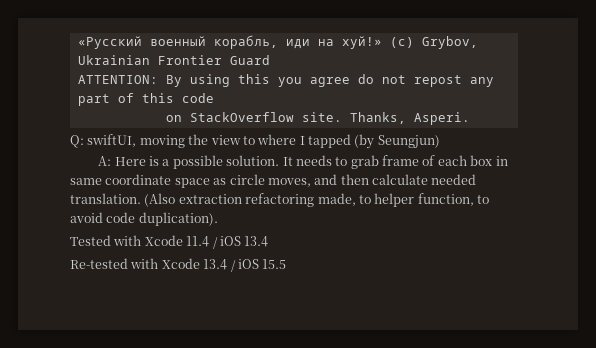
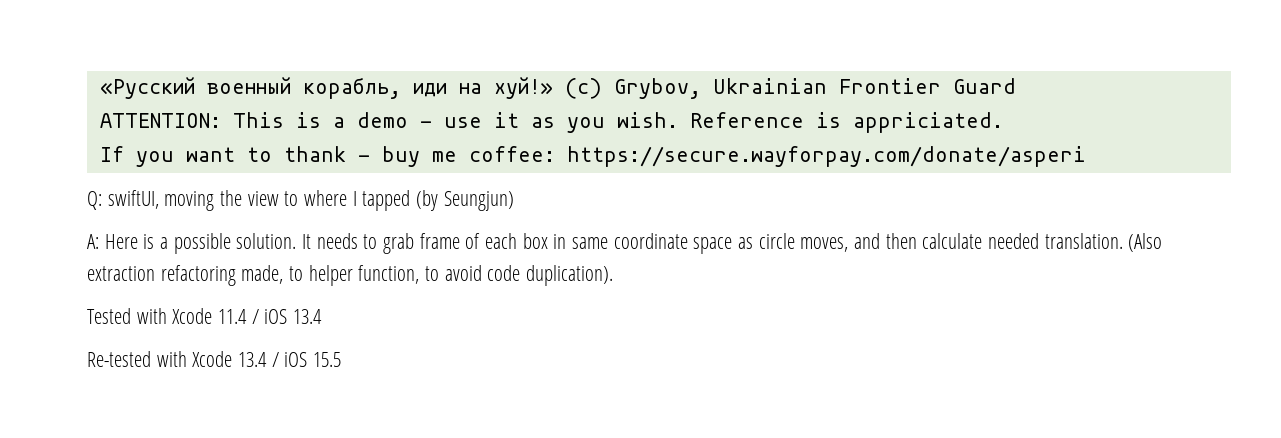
[165,74,494,87] [77,93,214,106] [165,112,470,125] By using this you agree do not repost any part of this code // on StackOverflow site. Thanks, Asperi. -> [232,112,1003,133] [99,146,1086,167] This is a demo - use it as you wish. Reference is appriciated. // If you want to thank - buy me coffee: https://secure.wayforpay.com/donate/asperi

